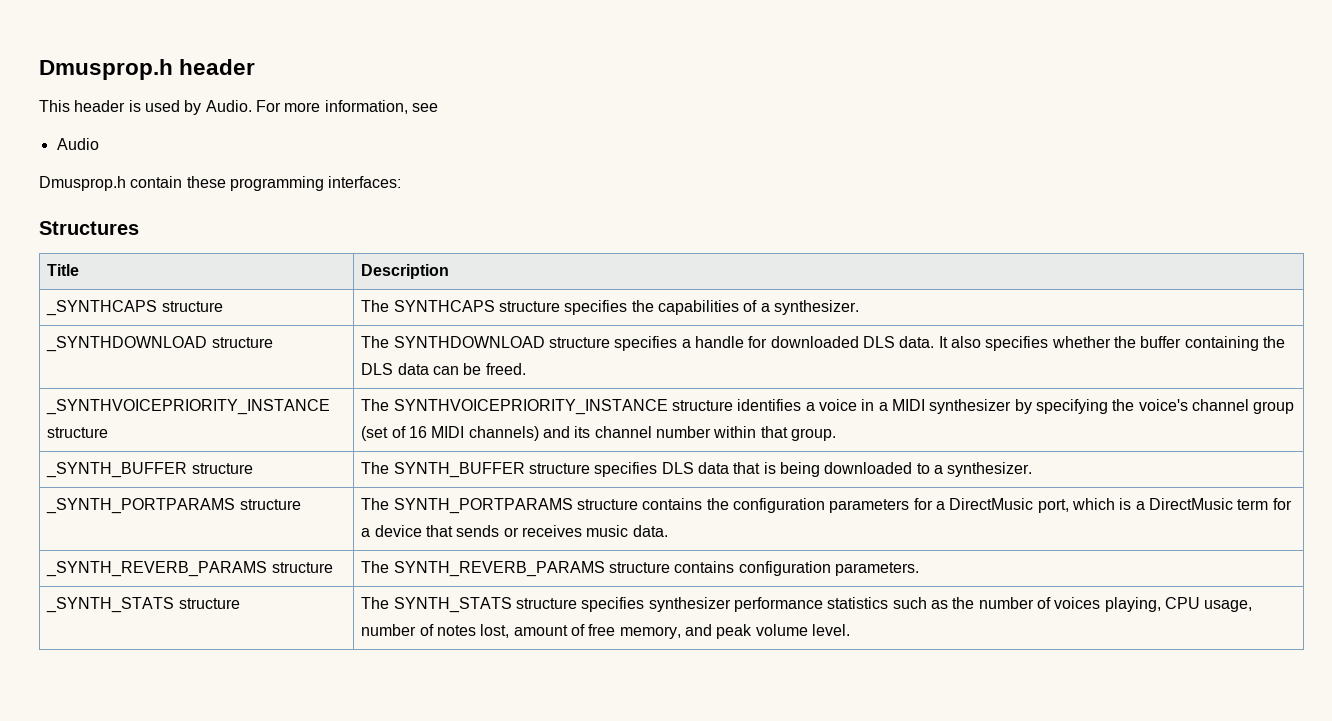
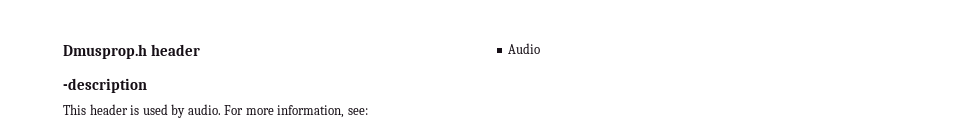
(256, 67) none -> [63,78,147,93] // -description
[205,100,252,112] Audio. -> [187,104,221,115] audio.
[411,103,438,112] see -> [347,108,368,115] see:
[39,176,402,191] [39,221,139,235] [47,264,80,276] [361,264,450,279] [46,300,223,316] [361,300,860,315] [46,336,273,352] [361,336,1285,351] [361,363,526,375] [46,399,331,415] [47,427,109,438] [361,399,1295,415] [361,426,836,441] [46,462,253,478] [361,462,1033,478] [46,498,301,514] [361,498,1292,514] [361,525,668,537] [46,561,333,577] [361,561,920,577] [46,597,240,613] [361,597,1253,613] [361,624,850,639] // Dmusprop.h contain these programming interfaces: // Structures // Title | Description // _SYNTHCAPS structure | The SYNTHCAPS structure specifies the capabilities of a synthesizer. // _SYNTHDOWNLOAD structure | The SYNTHDOWNLOAD structure specifies a handle for downloaded DLS data. It also specifies whether the buffer containing the DLS data can be freed. // _SYNTHVOICEPRIORITY_INSTANCE structure | The SYNTHVOICEPRIORITY_INSTANCE structure identifies a voice in a MIDI synthesizer by specifying the voice's channel group (set of 16 MIDI channels) and its channel number within that group. // _SYNTH_BUFFER structure | The SYNTH_BUFFER structure specifies DLS data that is being downloaded to a synthesizer. // _SYNTH_PORTPARAMS structure | The SYNTH_PORTPARAMS structure contains the configuration parameters for a DirectMusic port, which is a DirectMusic term for a device that sends or receives music data. // _SYNTH_REVERB_PARAMS structure | The SYNTH_REVERB_PARAMS structure contains configuration parameters. // _SYNTH_STATS structure | The SYNTH_STATS structure specifies synthesizer performance statistics such as the number of voices playing, CPU usage, number of notes lost, amount of free memory, and peak volume level. -> (541, 48) none

